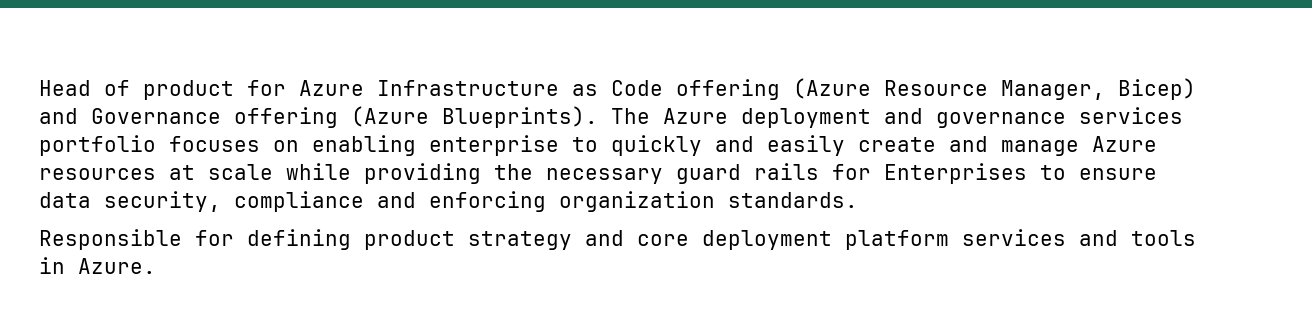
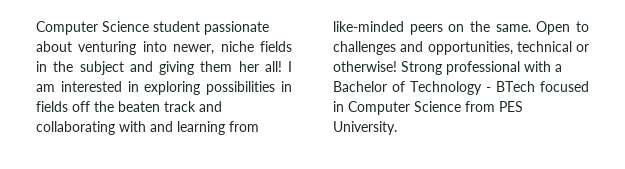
[39,78,1196,100] [39,106,1183,128] [39,135,1157,156] [39,163,1157,184] [39,191,858,212] [39,229,1196,250] [39,257,156,274] Head of product for Azure Infrastructure as Code offering (Azure Resource Manager, Bicep) and Governance offering (Azure Blueprints). The Azure deployment and governance services portfolio focuses on enabling enterprise to quickly and easily create and manage Azure resources at scale while providing the necessary guard rails for Enterprises to ensure data security, compliance and enforcing organization standards. // Responsible for defining product strategy and core deployment platform services and tools in Azure. -> [36,21,269,35] [36,41,292,55] [36,61,292,75] [36,81,292,95] [36,101,222,112] [36,121,259,135] [333,21,589,35] [333,41,589,55] [333,61,562,75] [333,81,589,95] [333,101,523,115] [333,121,397,135] Computer Science student passionate about venturing into newer, niche fields in the subject and giving them her all! I am interested in exploring possibilities in fields off the beaten track and collaborating with and learning from like-minded peers on the same. Open to challenges and opportunities, technical or otherwise! Strong professional with a Bachelor of Technology - BTech focused in Computer Science from PES University.

